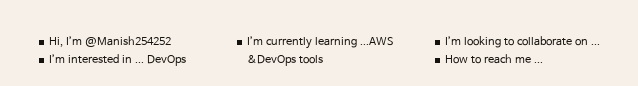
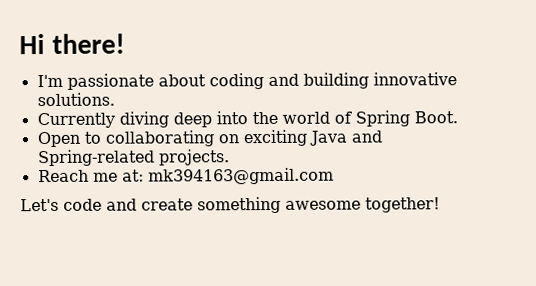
[49,36,172,47] [49,54,186,66] [247,36,395,49] [247,55,324,66] [445,36,600,48] [445,54,543,64] Hi, I’m @Manish254252 // I’m interested in ... DevOps // I’m currently learning ...AWS &DevOps tools // I’m looking to collaborate on ... // How to reach me ... -> [19,33,125,55] [36,72,457,90] [36,92,115,107] [36,110,458,129] [36,129,382,148] [37,149,230,167] [37,167,334,185] [20,196,440,214] Hi there! // I'm passionate about coding and building innovative solutions. // Currently diving deep into the world of Spring Boot. // Open to collaborating on exciting Java and Spring-related projects. // Reach me at: mk394163@gmail.com // Let's code and create something awesome together!

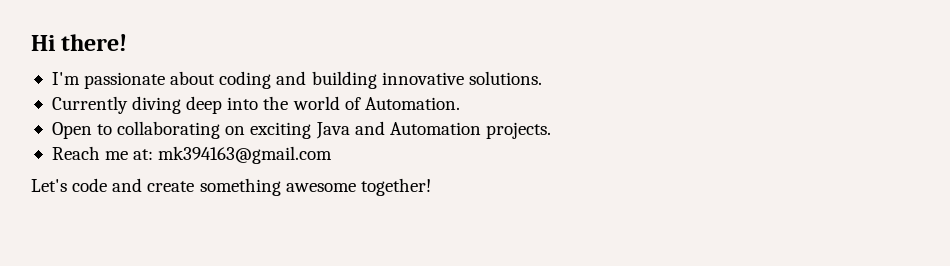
[354,110,458,127] Spring Boot. -> [364,97,460,110] Automation.
[37,149,155,167] Spring-related -> [389,122,481,135] Automation

